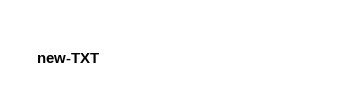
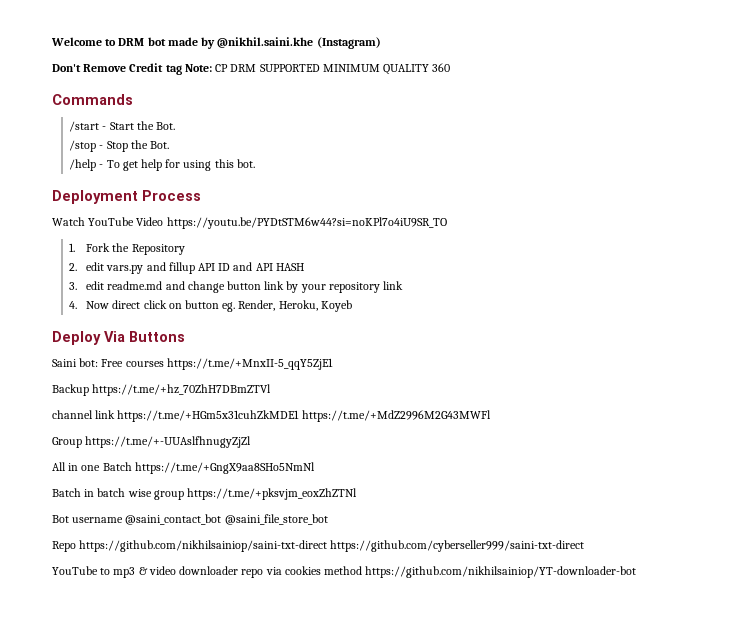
[37,53,99,63] new-TXT -> [51,37,381,49] [52,63,451,75] [52,94,133,105] [69,121,175,132] [69,140,169,152] [69,159,255,171] [52,190,201,204] [52,217,447,229] [69,243,185,255] [69,262,304,274] [69,281,404,293] [69,300,352,312] [52,331,185,345] [52,358,333,370] [52,384,272,396] [52,410,491,422] [52,436,252,448] [52,462,315,474] [52,488,358,500] [52,514,328,525] [52,540,585,552] [52,566,637,578] Welcome to DRM bot made by @nikhil.saini.khe (Instagram) // Don't Remove Credit tag Note: CP DRM SUPPORTED MINIMUM QUALITY 360 // Commands // /start - Start the Bot. // /stop - Stop the Bot. // /help - To get help for using this bot. // Deployment Process // Watch YouTube Video https://youtu.be/PYDtSTM6w44?si=noKPl7o4iU9SR_TO // 1. Fork the Repository // 2. edit vars.py and fillup API ID and API HASH // 3. edit readme.md and change button link by your repository link // 4. Now direct click on button eg. Render, Heroku, Koyeb // Deploy Via Buttons // Saini bot: Free courses https://t.me/+MnxII-5_qqY5ZjE1 // Backup https://t.me/+hz_70ZhH7DBmZTVl // channel link https://t.me/+HGm5x31cuhZkMDE1 https://t.me/+MdZ2996M2G43MWFl // Group https://t.me/+-UUAslfhnugyZjZl // All in one Batch https://t.me/+GngX9aa8SHo5NmNl // Batch in batch wise group https://t.me/+pksvjm_eoxZhZTNl // Bot username @saini_contact_bot @saini_file_store_bot // Repo https://github.com/nikhilsainiop/saini-txt-direct https://github.com/cyberseller999/saini-txt-direct // YouTube to mp3 & video downloader repo via cookies method https://github.com/nikhilsainiop/YT-downloader-bot

